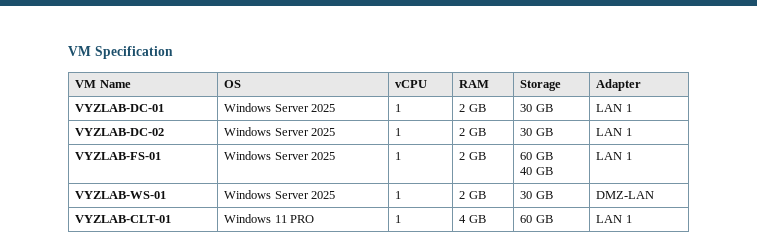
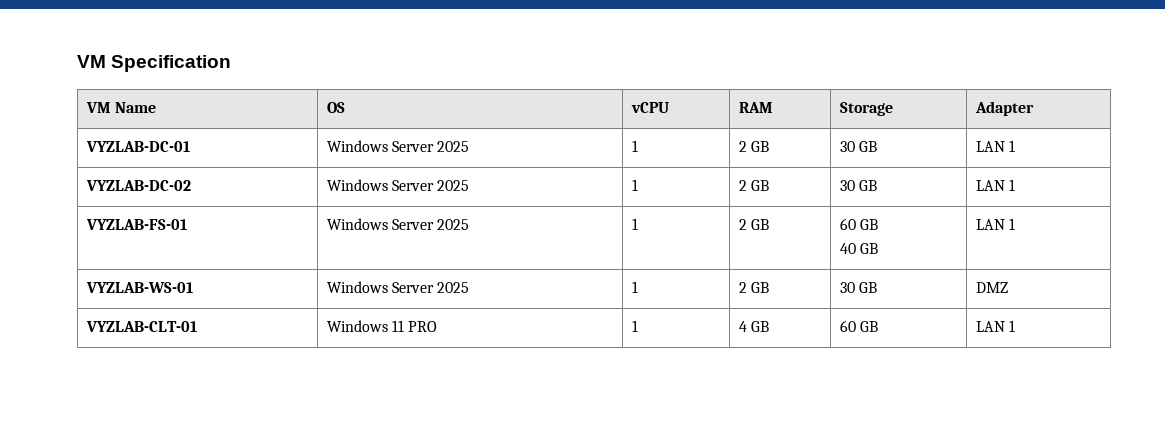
[596,191,655,199] DMZ-LAN -> [976,282,1009,293] DMZ

